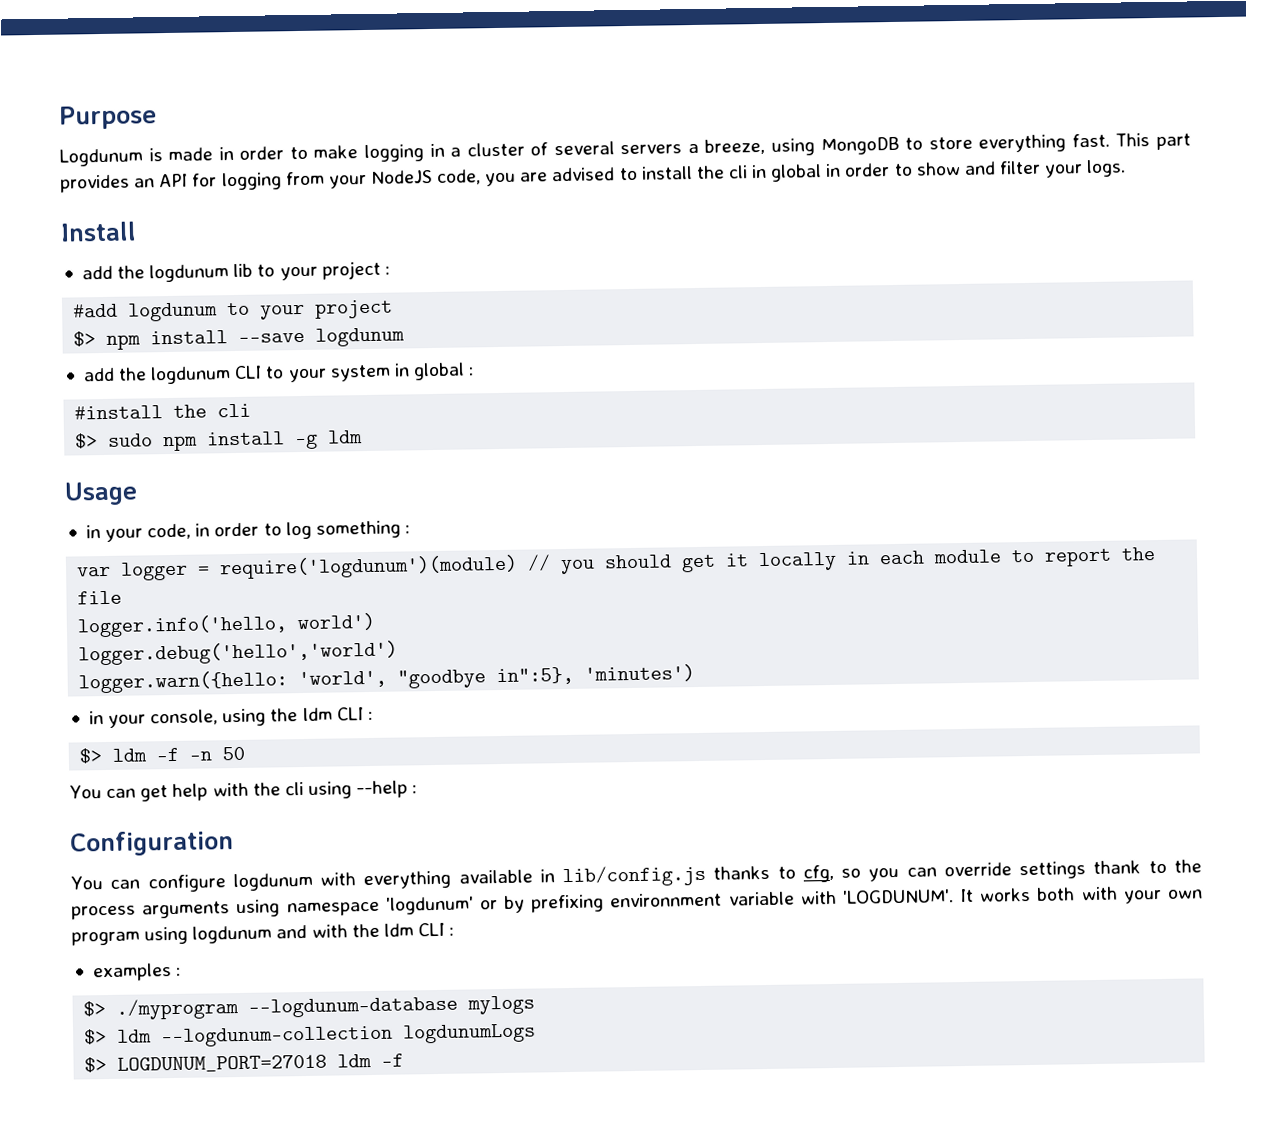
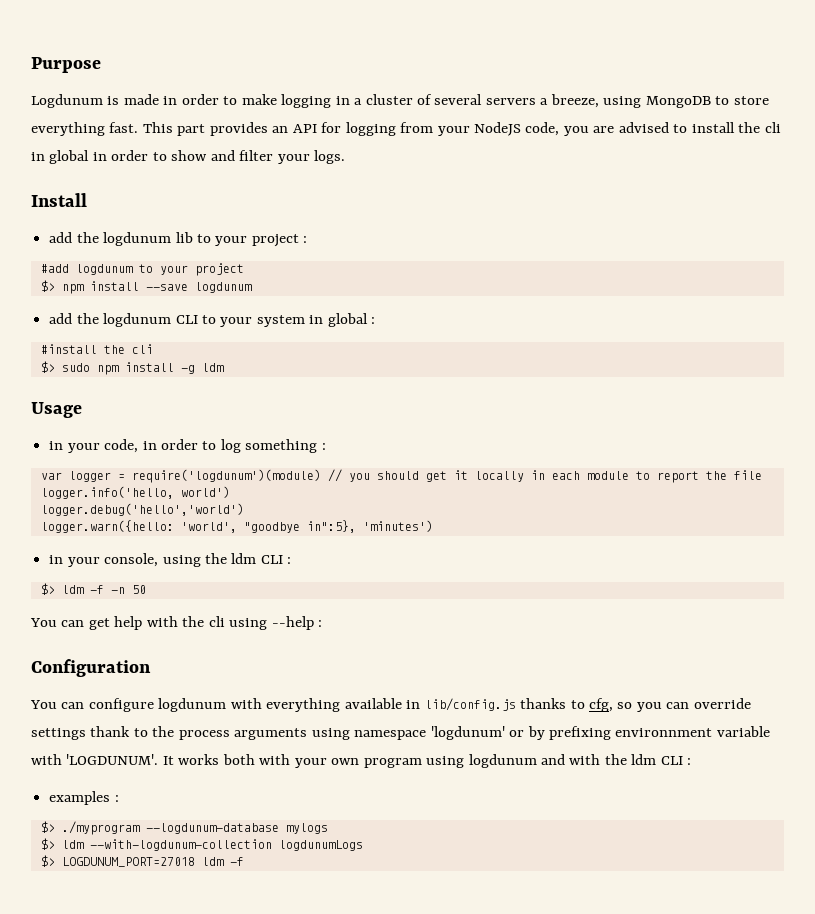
[161,1025,394,1048] --logdunum-collection -> [89,839,272,851] --with-logdunum-collection

